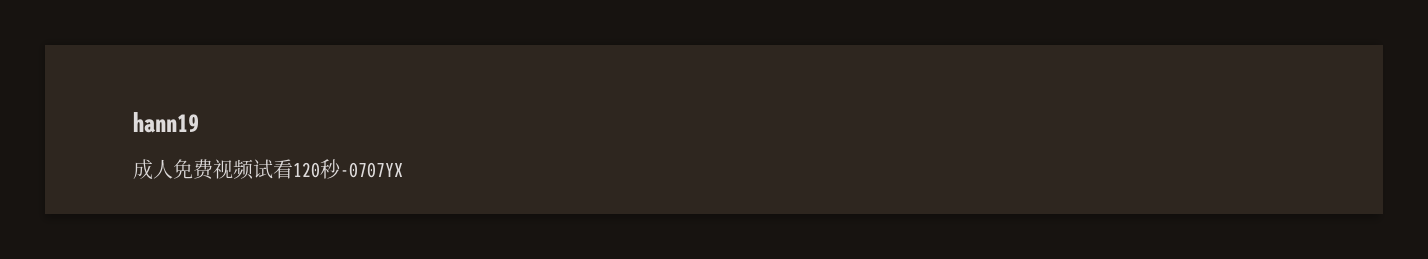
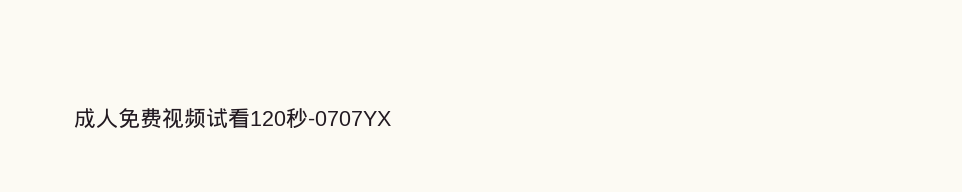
[133,112,199,133] hann19 // -> (74, 118) none

